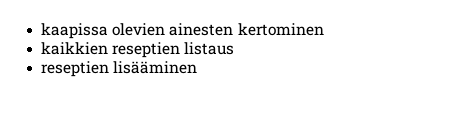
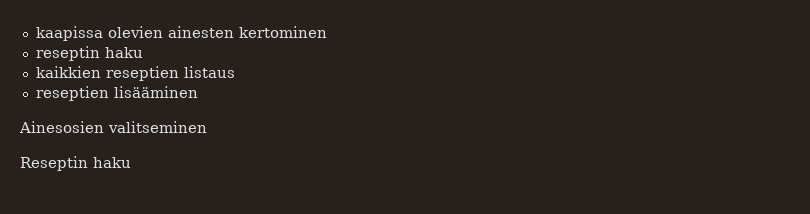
(324, 29) none -> [35,46,143,61] // reseptin haku
(198, 67) none -> [19,121,207,133] [20,156,131,171] // Ainesosien valitseminen // Reseptin haku

